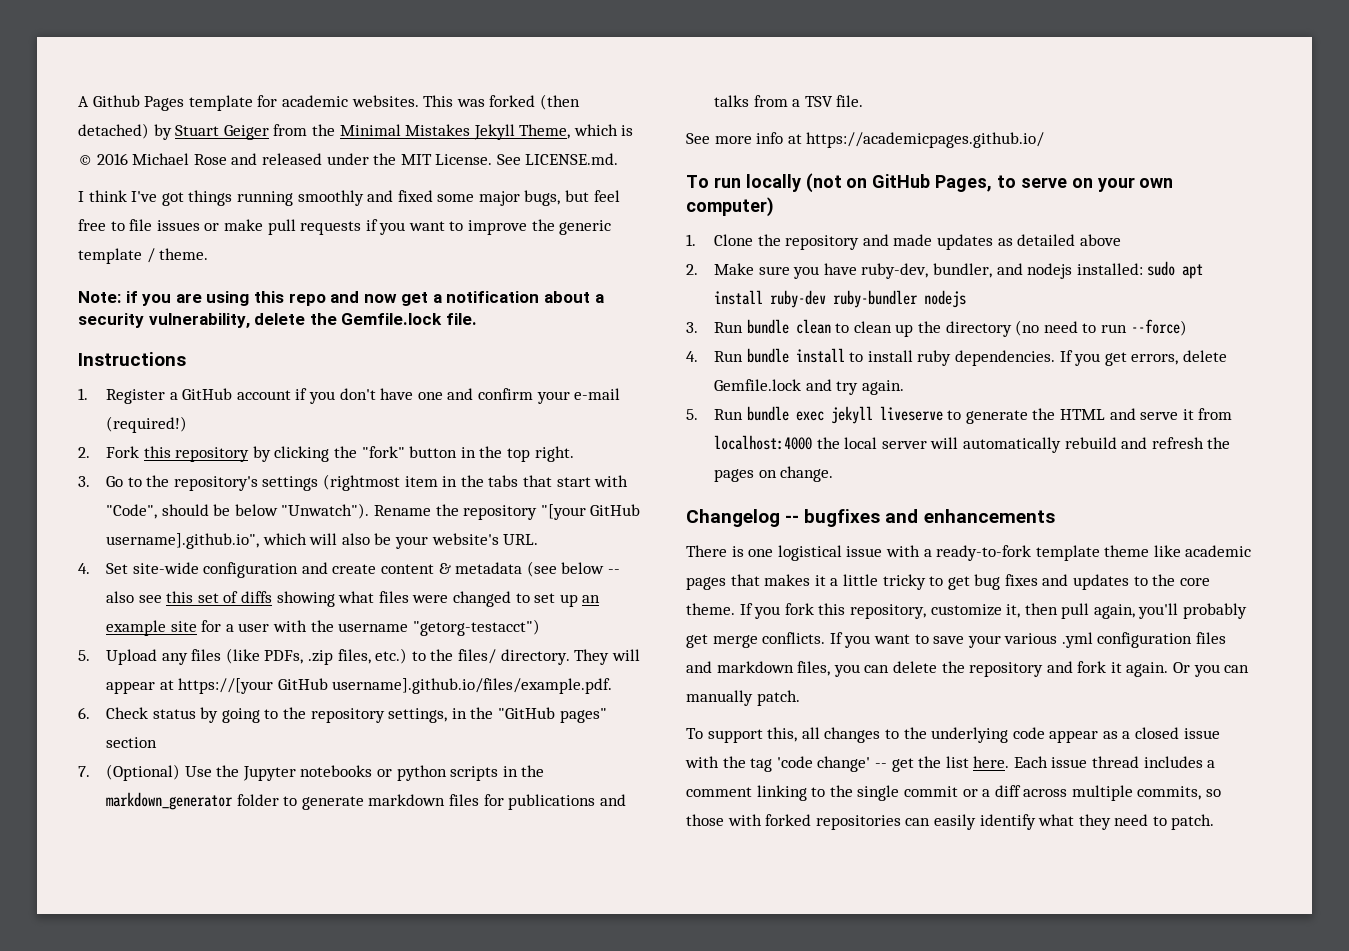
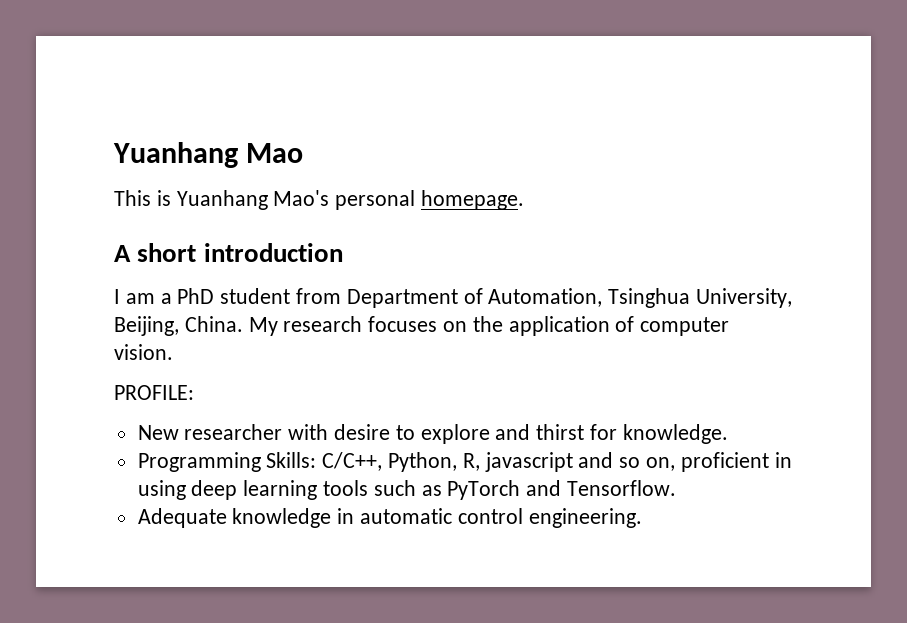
[78,94,580,111] [78,123,634,140] [78,153,619,165] [78,190,620,206] [78,219,612,235] [78,248,209,264] [78,291,604,306] [78,313,477,328] [78,352,186,366] [78,388,621,404] [106,416,188,433] [78,446,574,462] [78,474,629,491] [106,503,641,520] [106,533,539,549] [78,561,620,578] [106,591,601,607] [106,619,540,636] [78,648,640,665] [106,678,613,694] [78,707,607,723] [106,737,158,748] [78,764,545,781] [106,792,626,810] [714,95,864,107] [686,132,1045,148] [686,173,1174,193] [686,197,774,217] [686,234,1121,250] [686,261,1204,279] [714,290,967,308] [686,319,1187,337] [686,348,1227,366] [714,379,904,395] [686,406,1233,424] [714,435,1231,453] [714,466,834,482] [686,509,1055,527] [686,545,1252,561] [686,574,1210,590] [686,603,1248,619] [686,632,1227,648] [686,661,1250,677] [686,690,800,706] [686,727,1220,743] [685,756,1216,772] [686,785,1222,801] [686,814,1215,830] A Github Pages template for academic websites. This was forked (then detached) by Stuart Geiger from the Minimal Mistakes Jekyll Theme, which is © 2016 Michael Rose and released under the MIT License. See LICENSE.md. // I think I've got things running smoothly and fixed some major bugs, but feel free to file issues or make pull requests if you want to improve the generic template / theme. // Note: if you are using this repo and now get a notification about a security vulnerability, delete the Gemfile.lock file. // Instructions // 1. Register a GitHub account if you don't have one and confirm your e-mail (required!) // 2. Fork this repository by clicking the "fork" button in the top right. // 3. Go to the repository's settings (rightmost item in the tabs that start with "Code", should be below "Unwatch"). Rename the repository "[your GitHub username].github.io", which will also be your website's URL. // 4. Set site-wide configuration and create content & metadata (see below -- also see this set of diffs showing what files were changed to set up an example site for a user with the username "getorg-testacct") // 5. Upload any files (like PDFs, .zip files, etc.) to the files/ directory. They will appear at https://[your GitHub username].github.io/files/example.pdf. // 6. Check status by going to the repository settings, in the "GitHub pages" section // 7. (Optional) Use the Jupyter notebooks or python scripts in the markdown_generator folder to generate markdown files for publications and talks from a TSV file. // See more info at https://academicpages.github.io/ // To run locally (not on GitHub Pages, to serve on your own computer) // 1. Clone the repository and made updates as detailed above // 2. Make sure you have ruby-dev, bundler, and nodejs installed: sudo apt install ruby-dev ruby-bundler nodejs // 3. Run bundle clean to clean up the directory (no need to run --force) // 4. Run bundle install to install ruby dependencies. If you get errors, delete Gemfile.lock and try again. // 5. Run bundle exec jekyll liveserve to generate the HTML and serve it from localhost:4000 the local server will automatically rebuild and refresh the pages on change. // Changelog -- bugfixes and enhancements // There is one logistical issue with a ready-to-fork template theme like academic pages that makes it a little tricky to get bug fixes and updates to the core theme. If you fork this repository, customize it, then pull again, you'll probably get merge conflicts. If you want to save your various .yml configuration files and markdown files, you can delete the repository and fork it again. Or you can manually patch. // To support this, all changes to the underlying code appear as a closed issue with the tag 'code change' -- get the list here. Each issue thread includes a comment linking to the single commit or a diff across multiple commits, so those with forked repositories can easily identify what they need to patch. -> [113,142,304,168] [114,190,525,210] [114,243,343,262] [114,288,793,308] [114,316,730,336] [114,344,173,360] [114,385,194,400] [137,424,728,444] [137,452,792,472] [137,480,677,500] [137,508,642,528] Yuanhang Mao // This is Yuanhang Mao's personal homepage. // A short introduction // I am a PhD student from Department of Automation, Tsinghua University, Beijing, China. My research focuses on the application of computer vision. // PROFILE: // New researcher with desire to explore and thirst for knowledge. // Programming Skills: C/C++, Python, R, javascript and so on, proficient in using deep learning tools such as PyTorch and Tensorflow. // Adequate knowledge in automatic control engineering.

